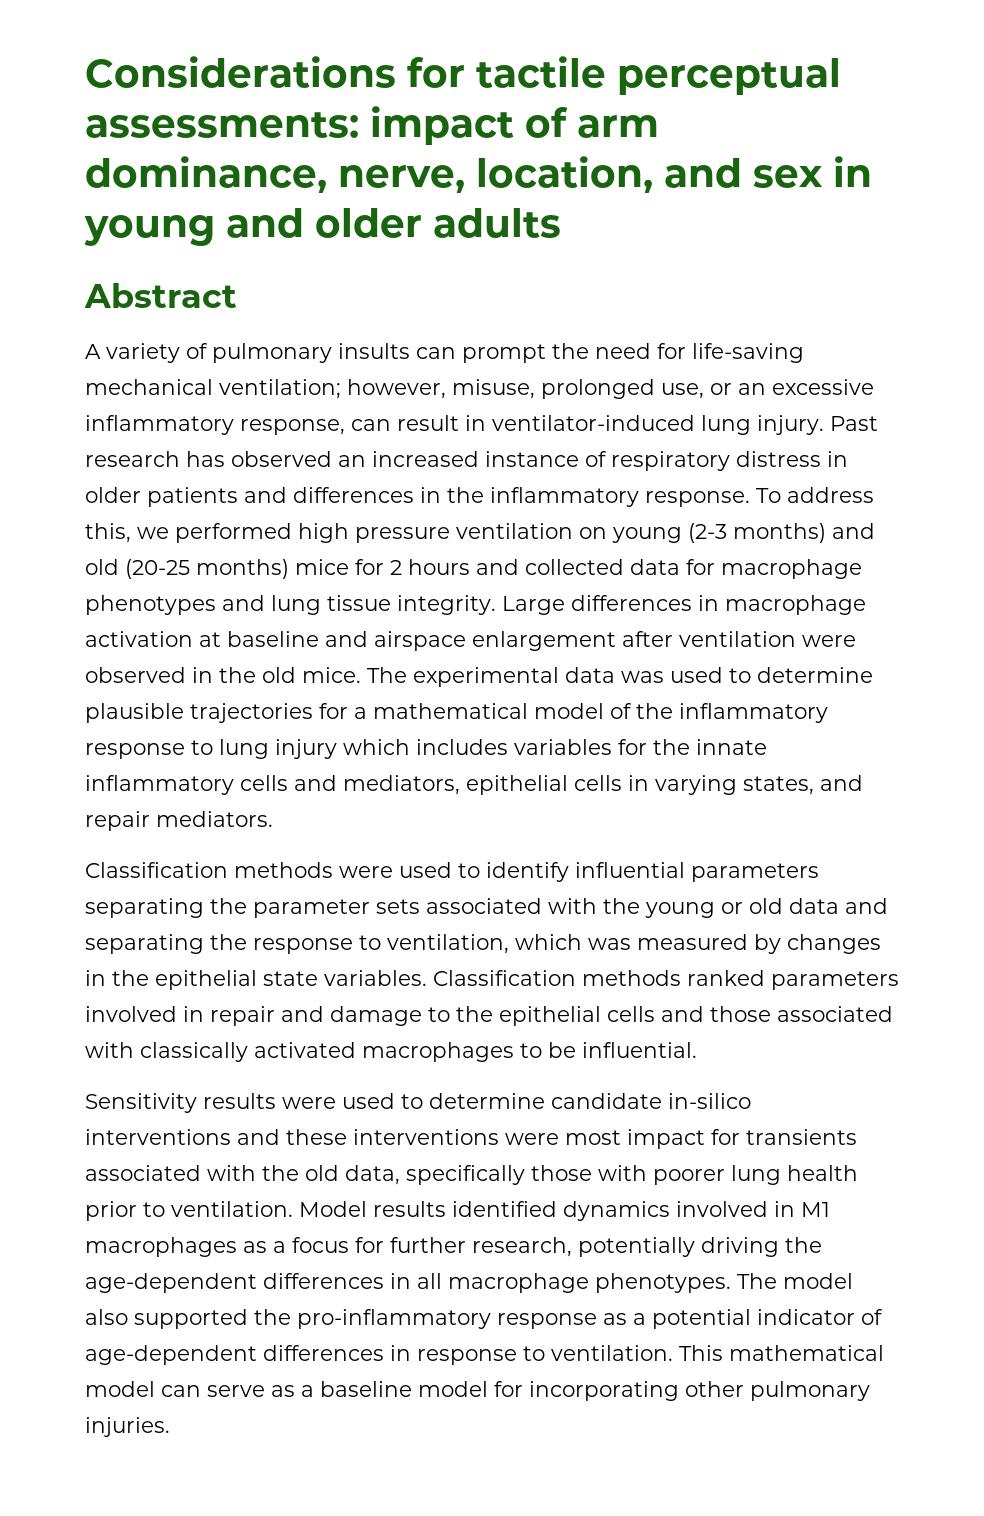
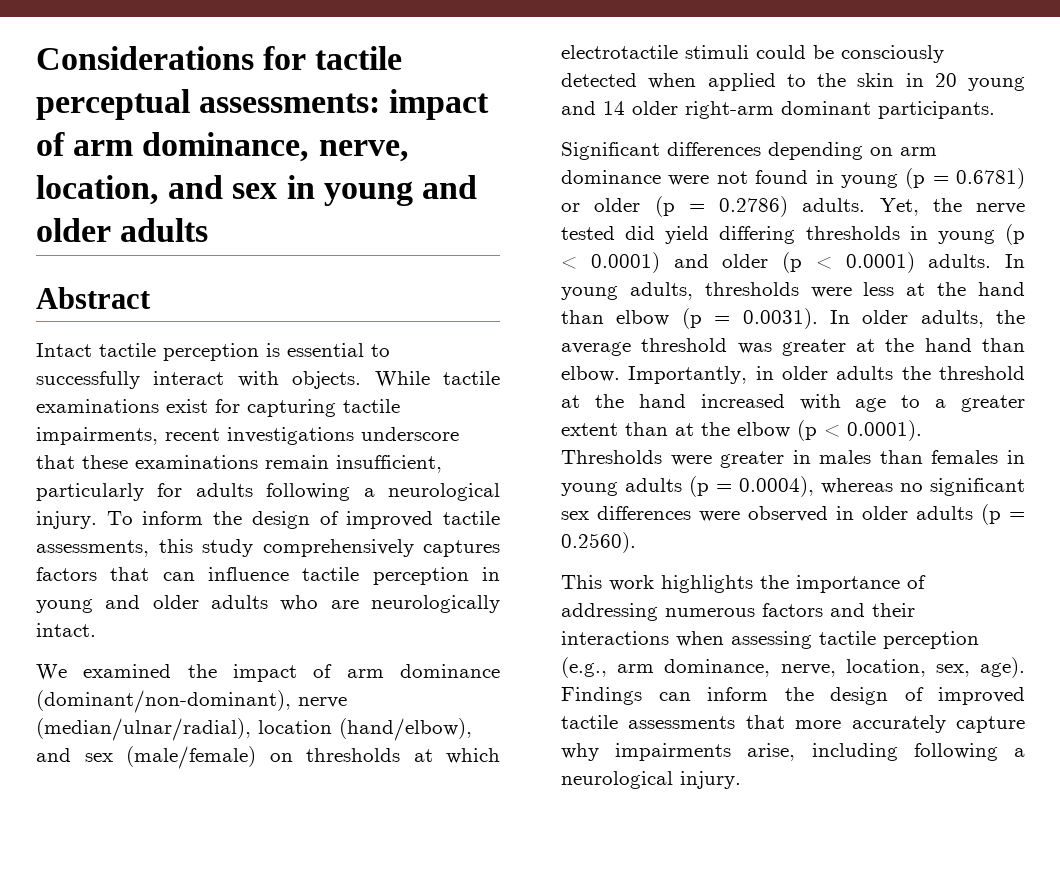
[85,343,804,363] [85,379,874,399] [85,415,878,435] [85,451,848,471] [85,487,874,507] [85,523,875,543] [85,559,862,579] [85,595,866,615] [85,631,856,651] [85,667,873,687] [85,703,828,723] [85,739,767,759] [85,775,863,795] [85,811,273,831] [85,862,819,882] [85,898,888,918] [85,934,881,954] [85,970,899,990] [85,1006,893,1026] [85,1042,697,1062] [85,1093,751,1113] [85,1129,857,1149] [85,1165,858,1185] [85,1201,830,1221] [85,1237,822,1257] [85,1273,853,1293] [85,1309,883,1329] [85,1345,884,1365] [85,1381,870,1401] [85,1417,170,1437] A variety of pulmonary insults can prompt the need for life-saving mechanical ventilation; however, misuse, prolonged use, or an excessive inflammatory response, can result in ventilator-induced lung injury. Past research has observed an increased instance of respiratory distress in older patients and differences in the inflammatory response. To address this, we performed high pressure ventilation on young (2-3 months) and old (20-25 months) mice for 2 hours and collected data for macrophage phenotypes and lung tissue integrity. Large differences in macrophage activation at baseline and airspace enlargement after ventilation were observed in the old mice. The experimental data was used to determine plausible trajectories for a mathematical model of the inflammatory response to lung injury which includes variables for the innate inflammatory cells and mediators, epithelial cells in varying states, and repair mediators. // Classification methods were used to identify influential parameters separating the parameter sets associated with the young or old data and separating the response to ventilation, which was measured by changes in the epithelial state variables. Classification methods ranked parameters involved in repair and damage to the epithelial cells and those associated with classically activated macrophages to be influential. // Sensitivity results were used to determine candidate in-silico interventions and these interventions were most impact for transients associated with the old data, specifically those with poorer lung health prior to ventilation. Model results identified dynamics involved in M1 macrophages as a focus for further research, potentially driving the age-dependent differences in all macrophage phenotypes. The model also supported the pro-inflammatory response as a potential indicator of age-dependent differences in response to ventilation. This mathematical model can serve as a baseline model for incorporating other pulmonary injuries. -> [36,343,390,361] [36,371,500,389] [36,399,400,417] [36,427,459,445] [36,455,442,473] [36,483,500,501] [36,511,501,529] [36,539,500,557] [36,567,500,585] [36,595,500,613] [36,623,96,637] [36,664,500,682] [36,690,347,713] [36,718,472,741] [36,746,500,769] [561,45,944,63] [561,73,1025,91] [561,101,995,119] [561,142,937,160] [561,168,1025,189] [561,196,1025,217] [561,224,1025,245] [561,252,1025,273] [561,282,1025,300] [561,308,1025,329] [561,338,1025,356] [561,366,1025,384] [561,394,1025,412] [561,420,922,441] [561,450,1025,468] [561,476,1025,497] [561,504,1025,525] [561,532,636,553] [561,575,926,593] [561,603,915,621] [561,631,979,649] [561,657,1025,678] [561,687,1025,705] [561,715,1025,733] [561,743,1025,761] [561,771,741,789] Intact tactile perception is essential to successfully interact with objects. While tactile examinations exist for capturing tactile impairments, recent investigations underscore that these examinations remain insufficient, particularly for adults following a neurological injury. To inform the design of improved tactile assessments, this study comprehensively captures factors that can influence tactile perception in young and older adults who are neurologically intact. // We examined the impact of arm dominance (dominant/non-dominant), nerve (median/ulnar/radial), location (hand/elbow), and sex (male/female) on thresholds at which electrotactile stimuli could be consciously detected when applied to the skin in 20 young and 14 older right-arm dominant participants. // Significant differences depending on arm dominance were not found in young (p = 0.6781) or older (p = 0.2786) adults. Yet, the nerve tested did yield differing thresholds in young (p < 0.0001) and older (p < 0.0001) adults. In young adults, thresholds were less at the hand than elbow (p = 0.0031). In older adults, the average threshold was greater at the hand than elbow. Importantly, in older adults the threshold at the hand increased with age to a greater extent than at the elbow (p < 0.0001). Thresholds were greater in males than females in young adults (p = 0.0004), whereas no significant sex differences were observed in older adults (p = 0.2560). // This work highlights the importance of addressing numerous factors and their interactions when assessing tactile perception (e.g., arm dominance, nerve, location, sex, age). Findings can inform the design of improved tactile assessments that more accurately capture why impairments arise, including following a neurological injury.

